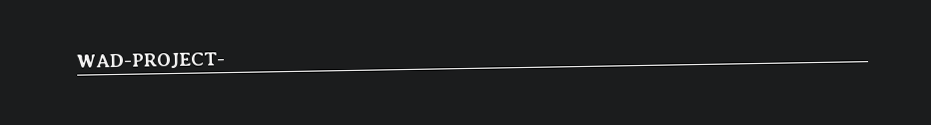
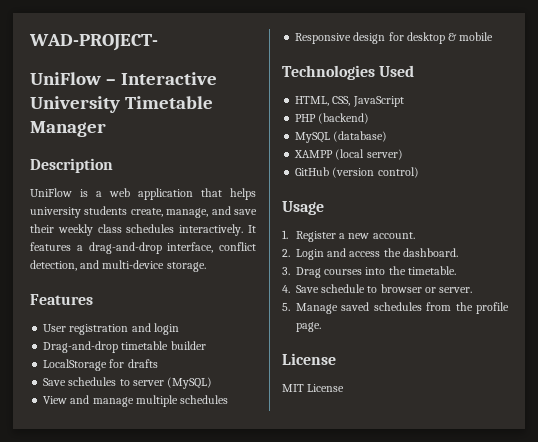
(226, 61) none -> [30,72,217,85] [30,96,213,113] [30,121,106,137] [30,158,113,173] [30,188,256,200] [30,206,257,218] [30,224,256,236] [30,242,256,254] [30,260,206,272] [30,294,93,305] [43,323,179,335] [43,341,206,353] [43,359,158,371] [43,377,213,389] [43,395,229,407] [295,32,494,44] [282,65,415,80] [295,96,404,107] [295,113,370,124] [295,131,388,143] [294,149,403,160] [295,167,419,178] [282,201,324,215] [282,230,415,242] [282,248,458,260] [282,266,456,278] [282,284,473,293] [282,302,509,314] [296,322,322,332] [282,353,336,365] [282,384,345,392] // UniFlow – Interactive University Timetable Manager // Description // UniFlow is a web application that helps university students create, manage, and save their weekly class schedules interactively. It features a drag-and-drop interface, conflict detection, and multi-device storage. // Features // User registration and login // Drag-and-drop timetable builder // LocalStorage for drafts // Save schedules to server (MySQL) // View and manage multiple schedules // Responsive design for desktop & mobile // Technologies Used // HTML, CSS, JavaScript // PHP (backend) // MySQL (database) // XAMPP (local server) // GitHub (version control) // Usage // 1. Register a new account. // 2. Login and access the dashboard. // 3. Drag courses into the timetable. // 4. Save schedule to browser or server. // 5. Manage saved schedules from the profile page. // License // MIT License

